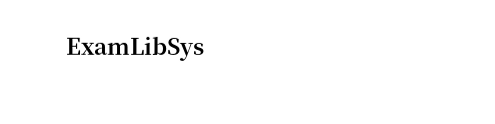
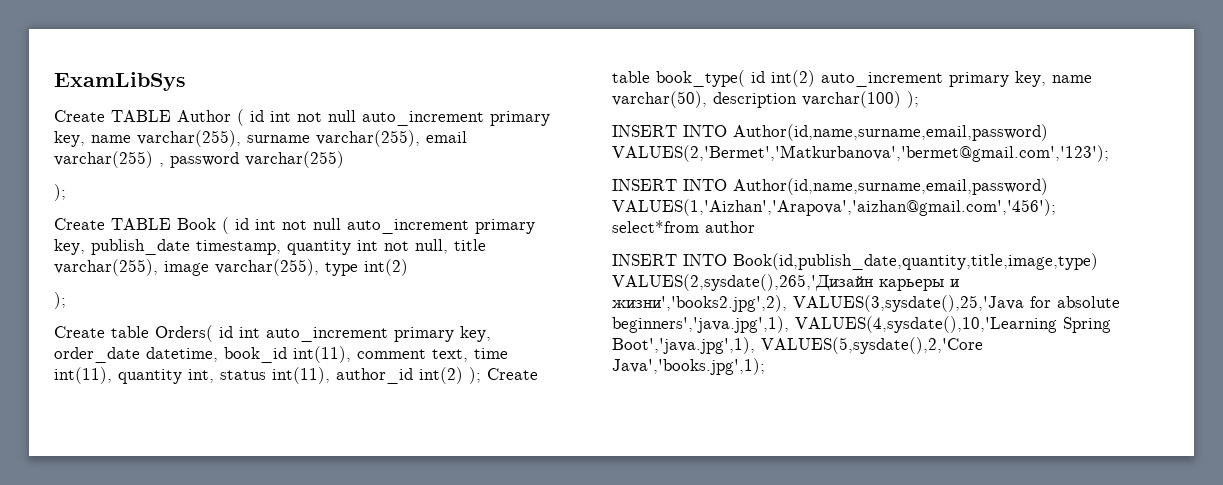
(205, 48) none -> [54,109,550,126] [54,130,467,147] [54,151,344,168] [54,184,66,201] [54,217,535,234] [54,239,486,255] [54,259,408,276] [54,292,66,309] [54,325,491,342] [54,346,508,363] [54,367,538,384] [612,70,1092,87] [612,91,919,108] [612,124,1048,141] [612,145,1109,162] [612,178,1048,195] [612,199,1056,216] [612,220,755,233] [612,253,1098,270] [612,274,959,291] [612,295,1120,312] [612,316,1111,333] [612,337,983,354] [612,358,765,375] // Create TABLE Author ( id int not null auto_increment primary key, name varchar(255), surname varchar(255), email varchar(255) , password varchar(255) // ); // Create TABLE Book ( id int not null auto_increment primary key, publish_date timestamp, quantity int not null, title varchar(255), image varchar(255), type int(2) // ); // Create table Orders( id int auto_increment primary key, order_date datetime, book_id int(11), comment text, time int(11), quantity int, status int(11), author_id int(2) ); Create table book_type( id int(2) auto_increment primary key, name varchar(50), description varchar(100) ); // INSERT INTO Author(id,name,surname,email,password) VALUES(2,'Bermet','Matkurbanova','bermet@gmail.com','123'); // INSERT INTO Author(id,name,surname,email,password) VALUES(1,'Aizhan','Arapova','aizhan@gmail.com','456'); select*from author // INSERT INTO Book(id,publish_date,quantity,title,image,type) VALUES(2,sysdate(),265,'Дизайн карьеры и жизни','books2.jpg',2), VALUES(3,sysdate(),25,'Java for absolute beginners','java.jpg',1), VALUES(4,sysdate(),10,'Learning Spring Boot','java.jpg',1), VALUES(5,sysdate(),2,'Core Java','books.jpg',1);

